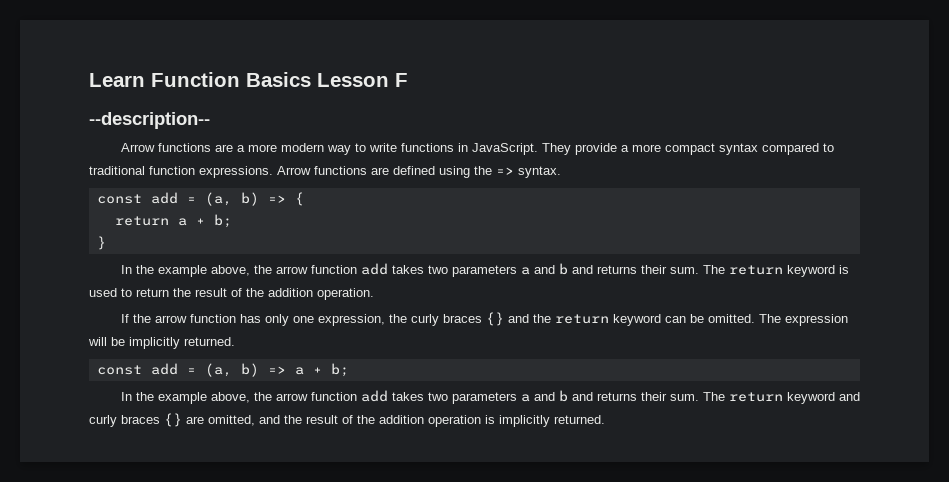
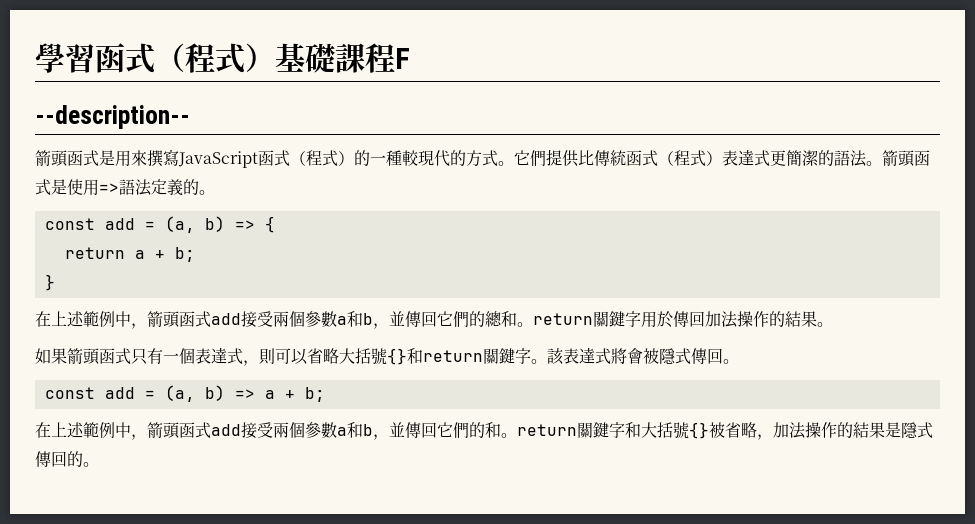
[89,72,408,87] [89,112,210,129] [120,143,834,155] [89,166,561,178] Learn Function Basics Lesson F // --description-- // Arrow functions are a more modern way to write functions in JavaScript. They provide a more compact syntax compared to traditional function expressions. Arrow functions are defined using the => syntax. -> [34,43,410,74] [35,105,190,129] [35,149,930,168] [35,179,215,196] 學習函式（程式）基礎課程F // --description-- // 箭頭函式是用來撰寫JavaScript函式（程式）的一種較現代的方式。它們提供比傳統函式（程式）表達式更簡潔的語法。箭頭函式是使用=>語法定義的。
[120,263,849,277] [89,288,374,300] [120,312,848,326] [88,337,235,349] In the example above, the arrow function add takes two parameters a and b and returns their sum. The return keyword is used to return the result of the addition operation. // If the arrow function has only one expression, the curly braces {} and the return keyword can be omitted. The expression will be implicitly returned. -> [35,311,833,329] [35,347,739,366] 在上述範例中，箭頭函式add接受兩個參數a和b，並傳回它們的總和。return關鍵字用於傳回加法操作的結果。 // 如果箭頭函式只有一個表達式，則可以省略大括號{}和return關鍵字。該表達式將會被隱式傳回。
[120,390,860,404] [89,413,605,427] In the example above, the arrow function add takes two parameters a and b and returns their sum. The return keyword and curly braces {} are omitted, and the result of the addition operation is implicitly returned. -> [35,422,933,440] [35,451,99,467] 在上述範例中，箭頭函式add接受兩個參數a和b，並傳回它們的和。return關鍵字和大括號{}被省略，加法操作的結果是隱式傳回的。

